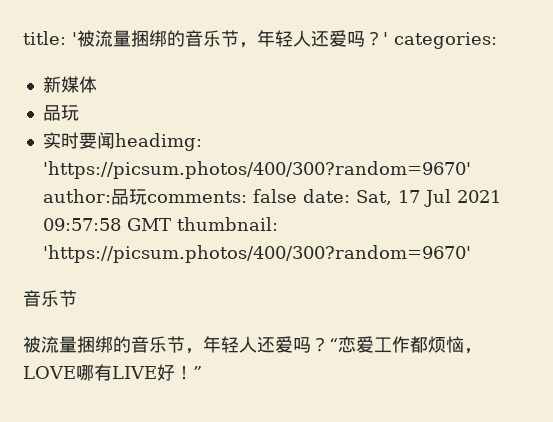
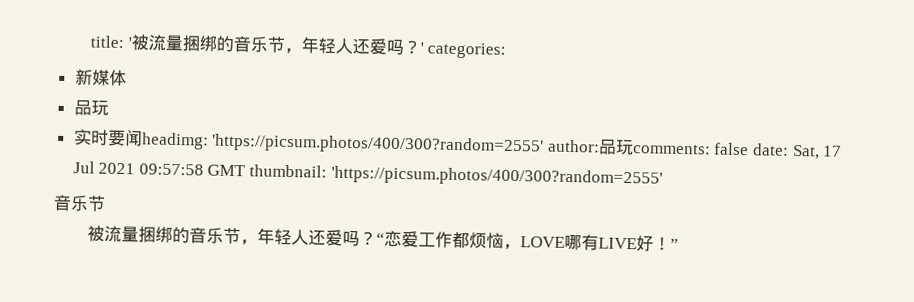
[42,161,471,179] 'https://picsum.photos/400/300?random=9670' -> [211,133,545,156] 'https://picsum.photos/400/300?random=2555'
[42,245,471,263] 'https://picsum.photos/400/300?random=9670' -> [330,165,663,188] 'https://picsum.photos/400/300?random=2555'

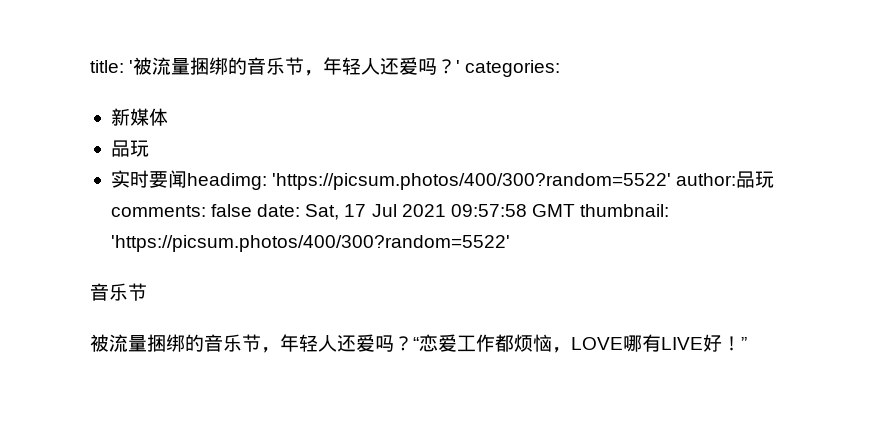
[211,133,545,156] 'https://picsum.photos/400/300?random=2555' -> [272,173,672,190] 'https://picsum.photos/400/300?random=5522'
[330,165,663,188] 'https://picsum.photos/400/300?random=2555' -> [110,235,510,252] 'https://picsum.photos/400/300?random=5522'

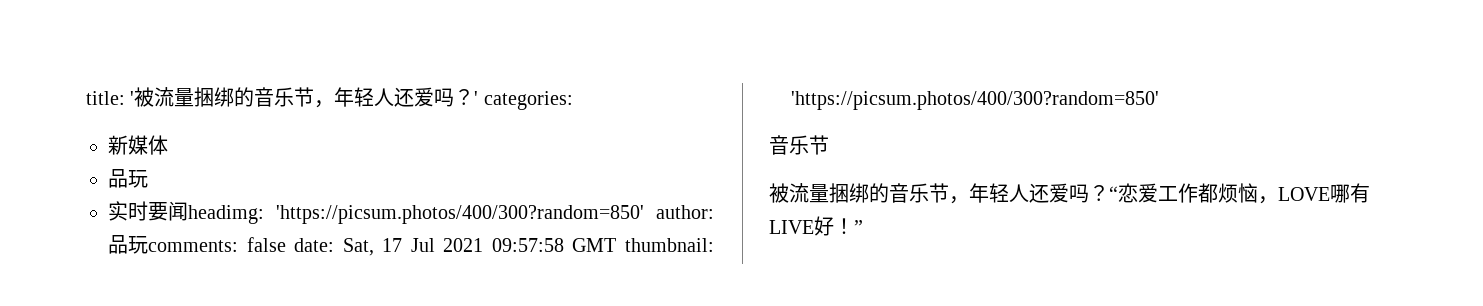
[272,173,672,190] 'https://picsum.photos/400/300?random=5522' -> [276,205,644,224] 'https://picsum.photos/400/300?random=850'
[110,235,510,252] 'https://picsum.photos/400/300?random=5522' -> [791,91,1159,110] 'https://picsum.photos/400/300?random=850'

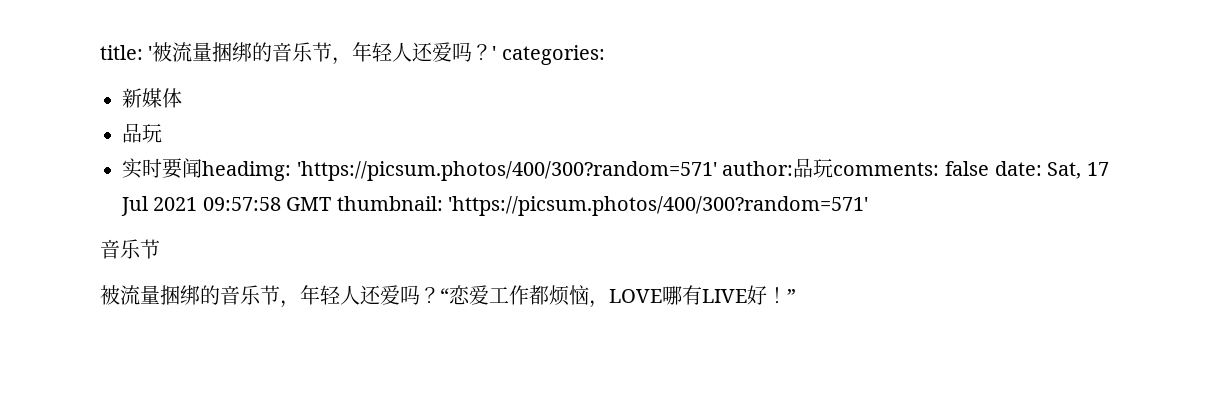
[276,205,644,224] 'https://picsum.photos/400/300?random=850' -> [296,161,717,181] 'https://picsum.photos/400/300?random=571'
[791,91,1159,110] 'https://picsum.photos/400/300?random=850' -> [448,196,868,216] 'https://picsum.photos/400/300?random=571'

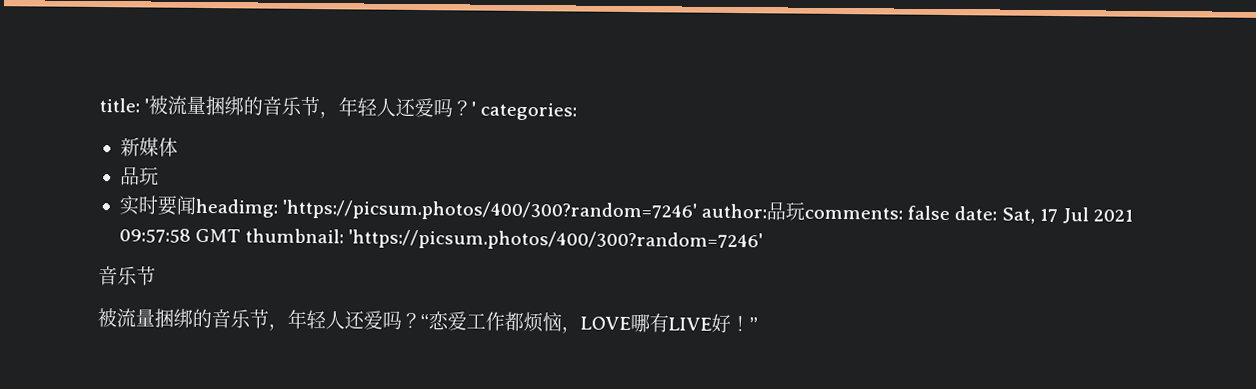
[296,161,717,181] 'https://picsum.photos/400/300?random=571' -> [282,199,698,222] 'https://picsum.photos/400/300?random=7246'
[448,196,868,216] 'https://picsum.photos/400/300?random=571' -> [348,229,764,252] 'https://picsum.photos/400/300?random=7246'

